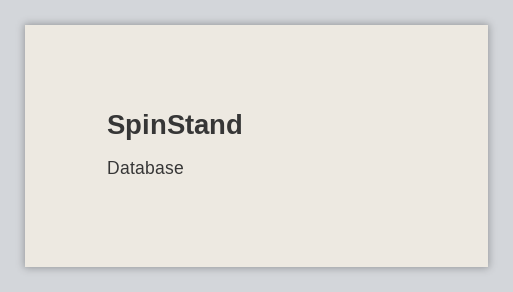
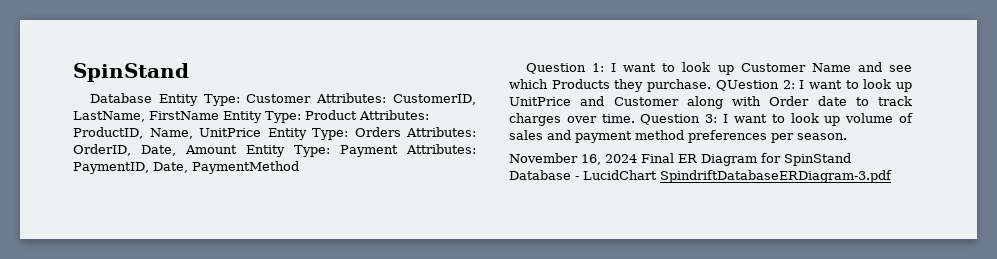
(184, 167) none -> [158,93,476,106] [73,110,429,123] [73,127,476,140] [73,144,476,157] [73,161,299,174] [525,62,912,75] [509,79,912,92] [509,96,912,109] [509,113,913,126] [509,130,847,143] [509,153,851,166] [509,170,892,183] Entity Type: Customer Attributes: CustomerID, LastName, FirstName Entity Type: Product Attributes: ProductID, Name, UnitPrice Entity Type: Orders Attributes: OrderID, Date, Amount Entity Type: Payment Attributes: PaymentID, Date, PaymentMethod // Question 1: I want to look up Customer Name and see which Products they purchase. QUestion 2: I want to look up UnitPrice and Customer along with Order date to track charges over time. Question 3: I want to look up volume of sales and payment method preferences per season. // November 16, 2024 Final ER Diagram for SpinStand Database - LucidChart SpindriftDatabaseERDiagram-3.pdf

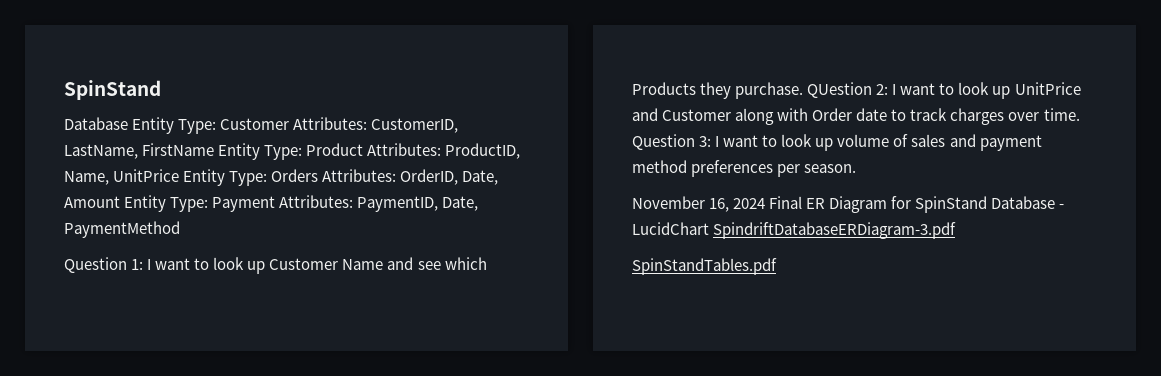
(892, 176) none -> [632,258,777,275] // SpinStandTables.pdf

